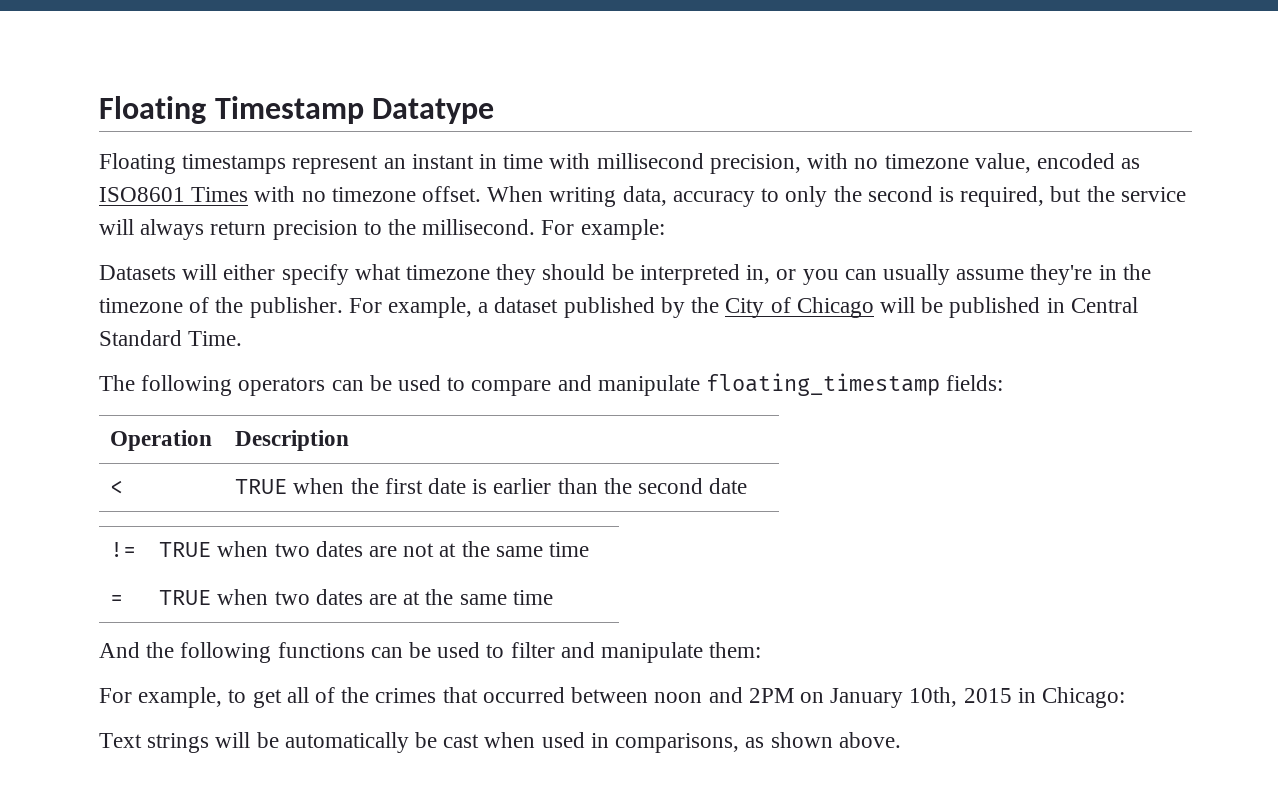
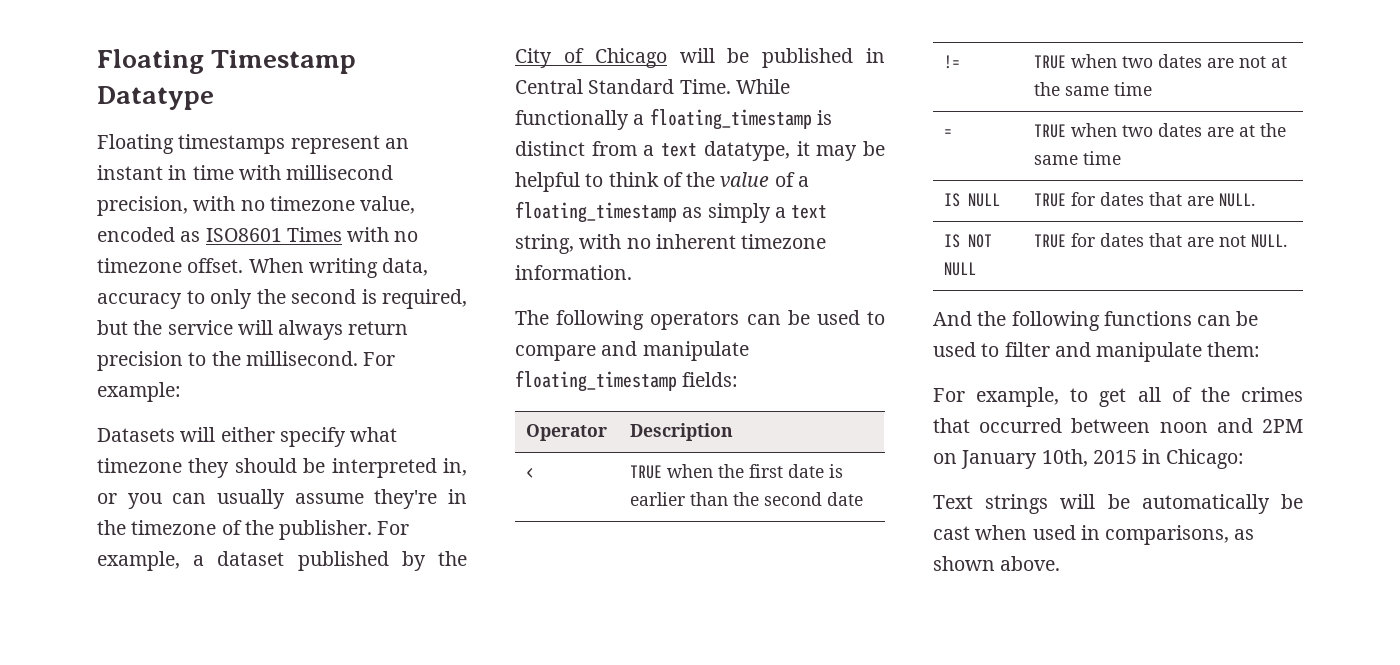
(243, 338) none -> [735,79,790,94] [515,108,832,130] [515,141,885,161] [515,172,809,192] [515,201,828,223] [515,234,827,254] [515,265,632,280] While functionally a floating_timestamp is distinct from a text datatype, it may be helpful to think of the value of a floating_timestamp as simply a text string, with no inherent timezone information.
[110,430,213,451] Operation -> [526,424,608,441] Operator
(553, 597) none -> [944,193,1001,207] [1034,192,1256,207] [944,234,993,248] [944,262,977,276] [1034,233,1288,248] // IS NULL | TRUE for dates that are NULL. // IS NOT NULL | TRUE for dates that are not NULL.

